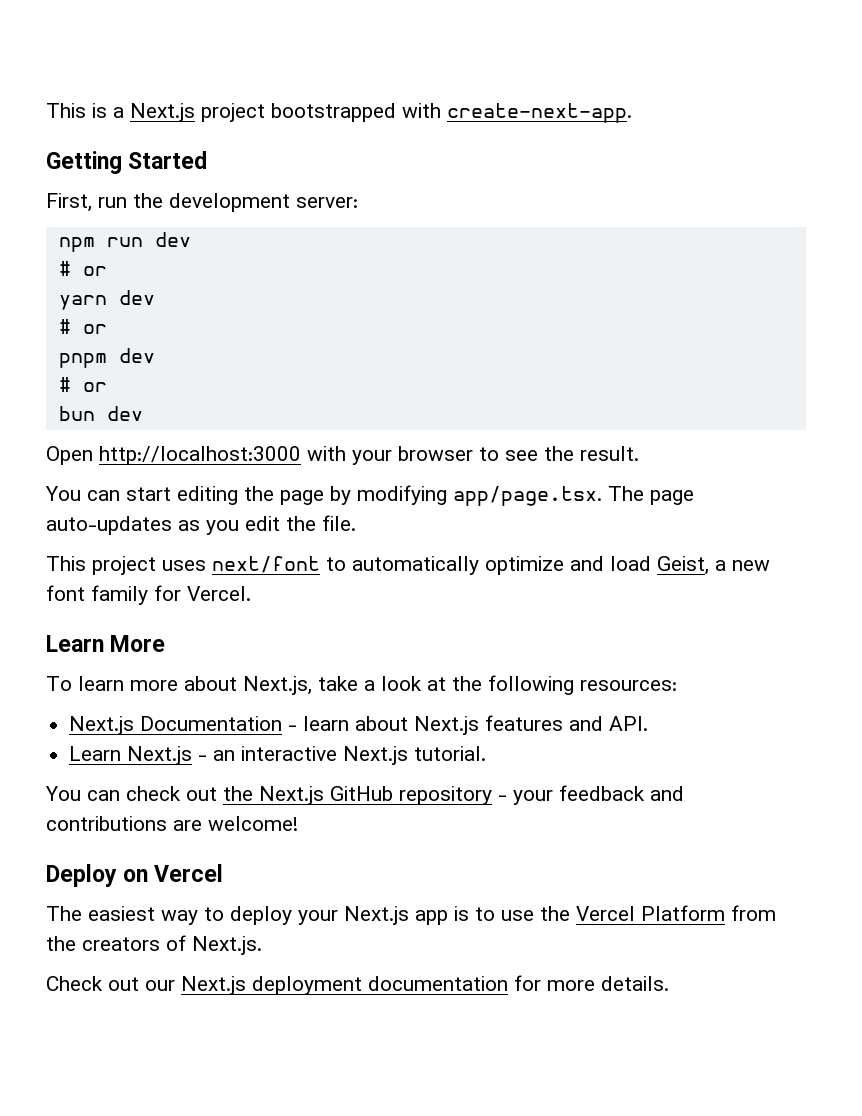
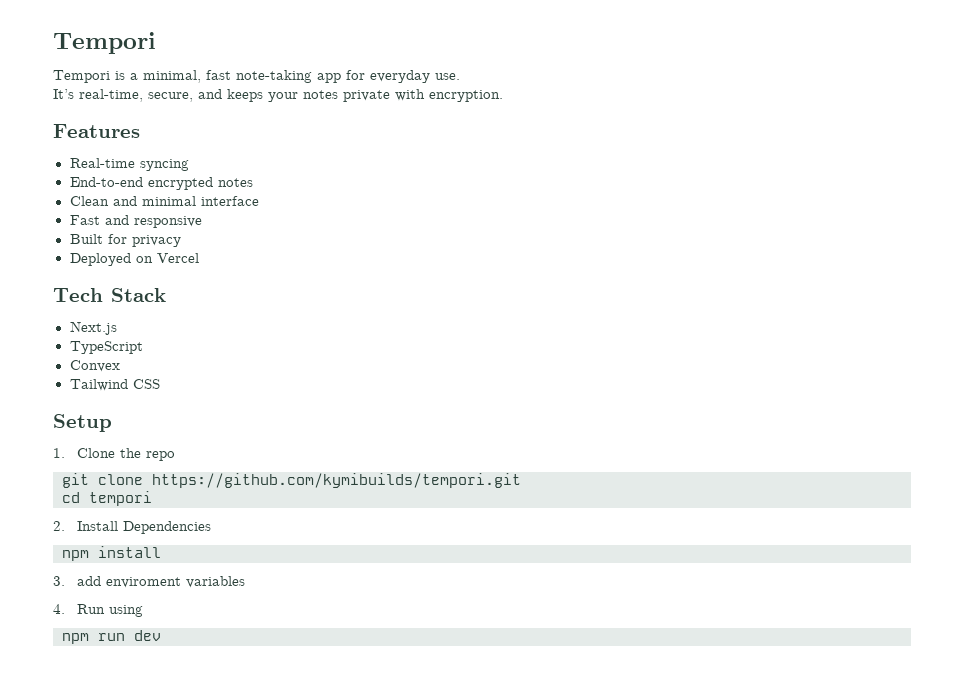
[46,103,632,123] [46,151,208,174] [46,193,358,212] [58,232,191,252] [58,261,107,276] [58,290,155,310] [58,319,107,334] [58,348,155,368] [58,377,107,392] [58,406,143,421] [46,446,639,465] [45,485,694,506] [46,515,356,535] [46,556,770,575] [46,585,251,605] [46,635,166,652] [46,675,677,695] [69,715,649,735] [69,746,487,765] [45,785,684,805] [46,816,298,831] [46,864,224,887] [46,905,776,925] [46,935,262,955] [46,975,669,995] This is a Next.js project bootstrapped with create-next-app. // Getting Started // First, run the development server: // npm run dev // # or // yarn dev // # or // pnpm dev // # or // bun dev // Open http://localhost:3000 with your browser to see the result. // You can start editing the page by modifying app/page.tsx. The page auto-updates as you edit the file. // This project uses next/font to automatically optimize and load Geist, a new font family for Vercel. // Learn More // To learn more about Next.js, take a look at the following resources: // Next.js Documentation - learn about Next.js features and API. // Learn Next.js - an interactive Next.js tutorial. // You can check out the Next.js GitHub repository - your feedback and contributions are welcome! // Deploy on Vercel // The easiest way to deploy your Next.js app is to use the Vercel Platform from the creators of Next.js. // Check out our Next.js deployment documentation for more details. -> [53,32,156,54] [53,70,460,83] [53,89,503,102] [53,124,140,138] [69,158,189,171] [69,177,253,190] [69,196,259,206] [69,215,202,228] [69,234,181,247] [69,253,199,266] [53,288,166,302] [69,321,117,335] [69,341,143,354] [69,360,120,372] [69,379,160,391] [53,414,112,432] [53,448,176,461] [62,473,521,488] [62,491,152,506] [53,521,212,534] [62,546,161,561] [53,576,246,588] [53,604,144,617] [62,630,161,644] Tempori // Tempori is a minimal, fast note-taking app for everyday use. // It’s real-time, secure, and keeps your notes private with encryption. // Features // Real-time syncing // End-to-end encrypted notes // Clean and minimal interface // Fast and responsive // Built for privacy // Deployed on Vercel // Tech Stack // Next.js // TypeScript // Convex // Tailwind CSS // Setup // 1. Clone the repo // git clone https://github.com/kymibuilds/tempori.git // cd tempori // 2. Install Dependencies // npm install // 3. add enviroment variables // 4. Run using // npm run dev

